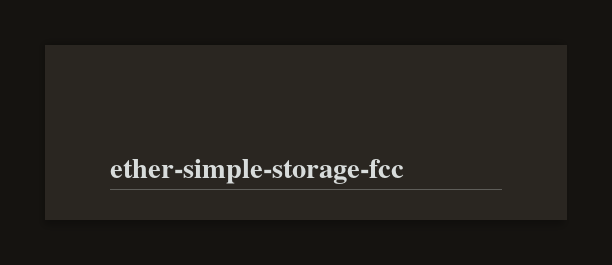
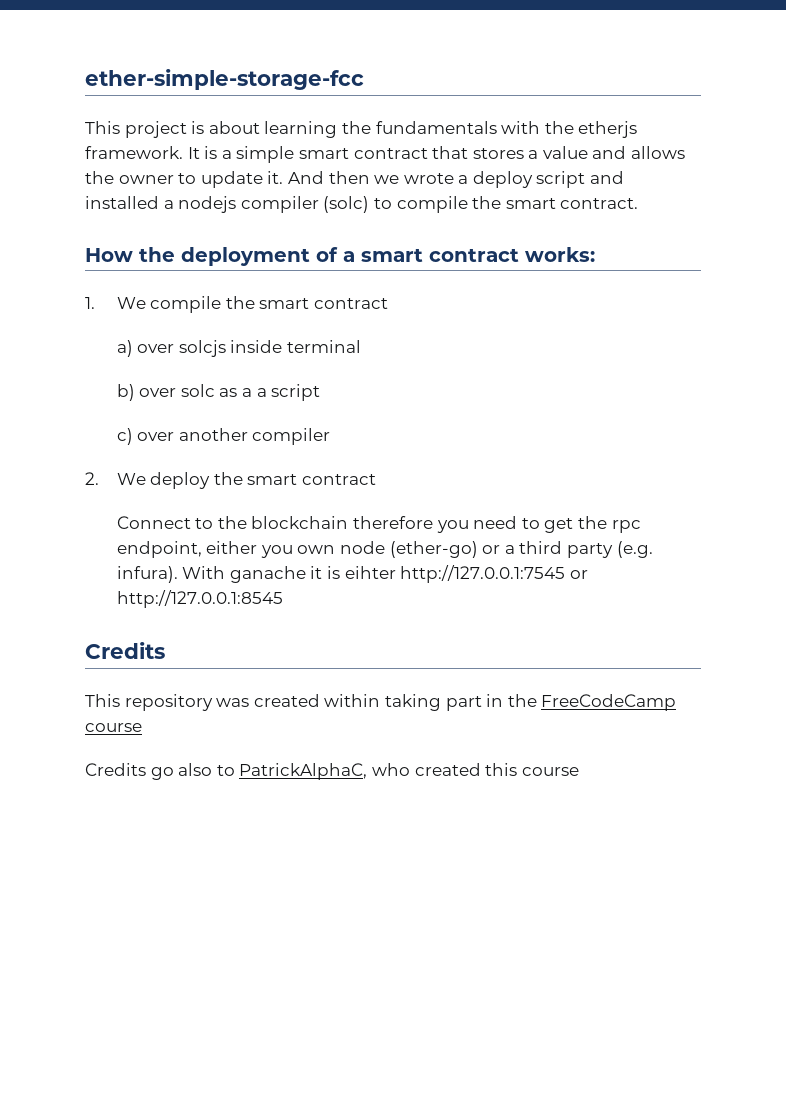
(404, 171) none -> [85,121,638,138] [85,146,686,163] [85,171,625,188] [85,196,639,213] [85,247,595,266] [85,296,388,313] [116,340,361,357] [116,384,321,401] [116,428,331,445] [85,472,376,489] [116,516,641,533] [116,541,653,558] [116,565,588,583] [116,590,283,608] [85,642,165,659] [85,694,677,711] [85,723,142,732] [85,763,579,780] // This project is about learning the fundamentals with the etherjs framework. It is a simple smart contract that stores a value and allows the owner to update it. And then we wrote a deploy script and installed a nodejs compiler (solc) to compile the smart contract. // How the deployment of a smart contract works: // 1. We compile the smart contract // a) over solcjs inside terminal // b) over solc as a a script // c) over another compiler // 2. We deploy the smart contract // Connect to the blockchain therefore you need to get the rpc endpoint, either you own node (ether-go) or a third party (e.g. infura). With ganache it is eihter http://127.0.0.1:7545 or http://127.0.0.1:8545 // Credits // This repository was created within taking part in the FreeCodeCamp course // Credits go also to PatrickAlphaC, who created this course

